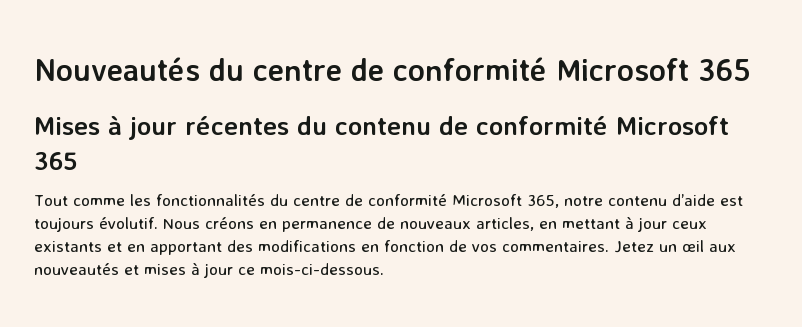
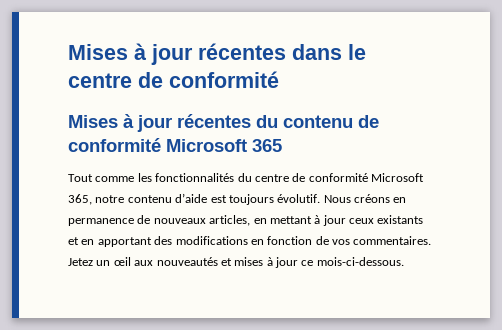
[34,57,751,81] Nouveautés du centre de conformité Microsoft 365 -> [68,43,366,65] [68,71,279,88] Mises à jour récentes dans le centre de conformité

